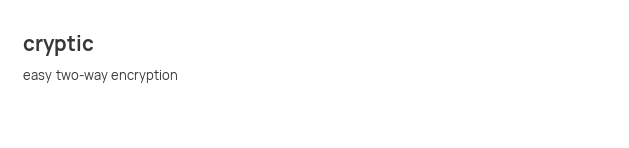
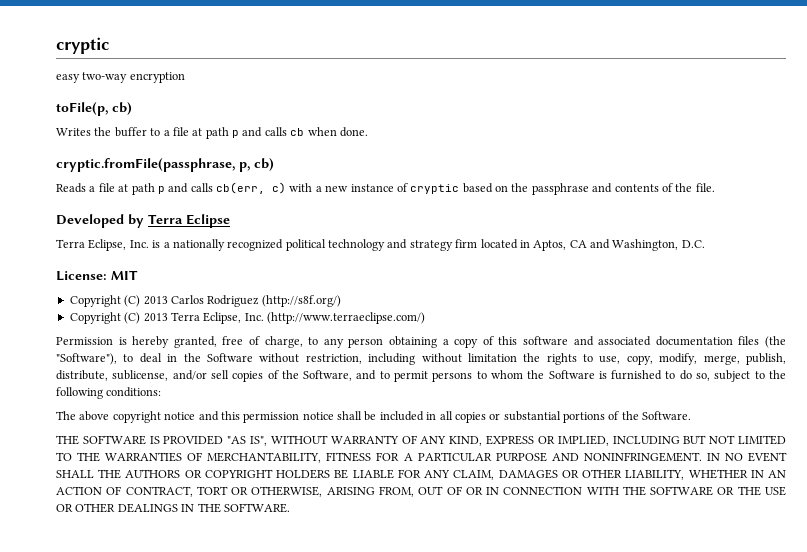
(179, 76) none -> [56,102,132,116] [56,127,368,139] [56,158,274,172] [56,182,715,195] [56,214,230,228] [56,239,705,251] [56,270,138,281] [69,295,341,307] [69,312,425,324] [56,336,787,348] [56,353,787,365] [56,370,787,382] [56,387,162,399] [56,411,692,423] [56,435,787,446] [56,452,787,463] [56,469,787,480] [56,486,787,497] [56,503,290,513] // toFile(p, cb) // Writes the buffer to a file at path p and calls cb when done. // cryptic.fromFile(passphrase, p, cb) // Reads a file at path p and calls cb(err, c) with a new instance of cryptic based on the passphrase and contents of the file. // Developed by Terra Eclipse // Terra Eclipse, Inc. is a nationally recognized political technology and strategy firm located in Aptos, CA and Washington, D.C. // License: MIT // Copyright (C) 2013 Carlos Rodriguez (http://s8f.org/) // Copyright (C) 2013 Terra Eclipse, Inc. (http://www.terraeclipse.com/) // Permission is hereby granted, free of charge, to any person obtaining a copy of this software and associated documentation files (the "Software"), to deal in the Software without restriction, including without limitation the rights to use, copy, modify, merge, publish, distribute, sublicense, and/or sell copies of the Software, and to permit persons to whom the Software is furnished to do so, subject to the following conditions: // The above copyright notice and this permission notice shall be included in all copies or substantial portions of the Software. // THE SOFTWARE IS PROVIDED "AS IS", WITHOUT WARRANTY OF ANY KIND, EXPRESS OR IMPLIED, INCLUDING BUT NOT LIMITED TO THE WARRANTIES OF MERCHANTABILITY, FITNESS FOR A PARTICULAR PURPOSE AND NONINFRINGEMENT. IN NO EVENT SHALL THE AUTHORS OR COPYRIGHT HOLDERS BE LIABLE FOR ANY CLAIM, DAMAGES OR OTHER LIABILITY, WHETHER IN AN ACTION OF CONTRACT, TORT OR OTHERWISE, ARISING FROM, OUT OF OR IN CONNECTION WITH THE SOFTWARE OR THE USE OR OTHER DEALINGS IN THE SOFTWARE.

